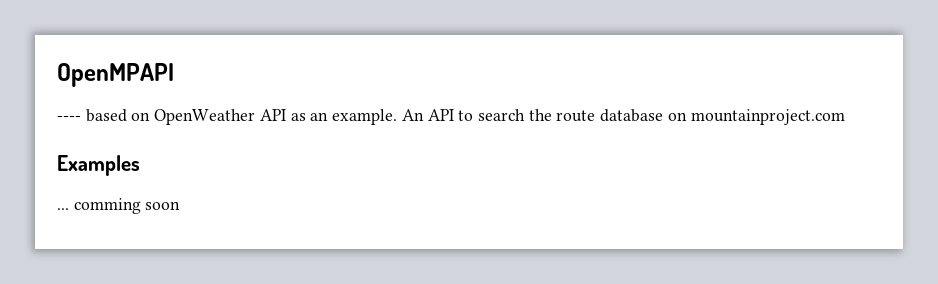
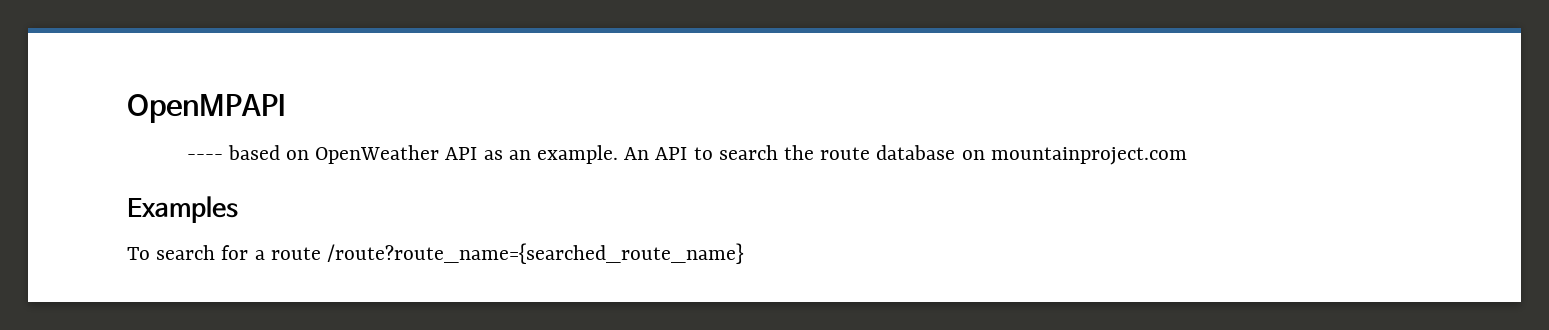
[57,198,181,214] ... comming soon -> [127,243,745,264] To search for a route /route?route_name={searched_route_name}

